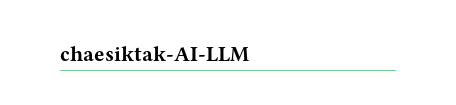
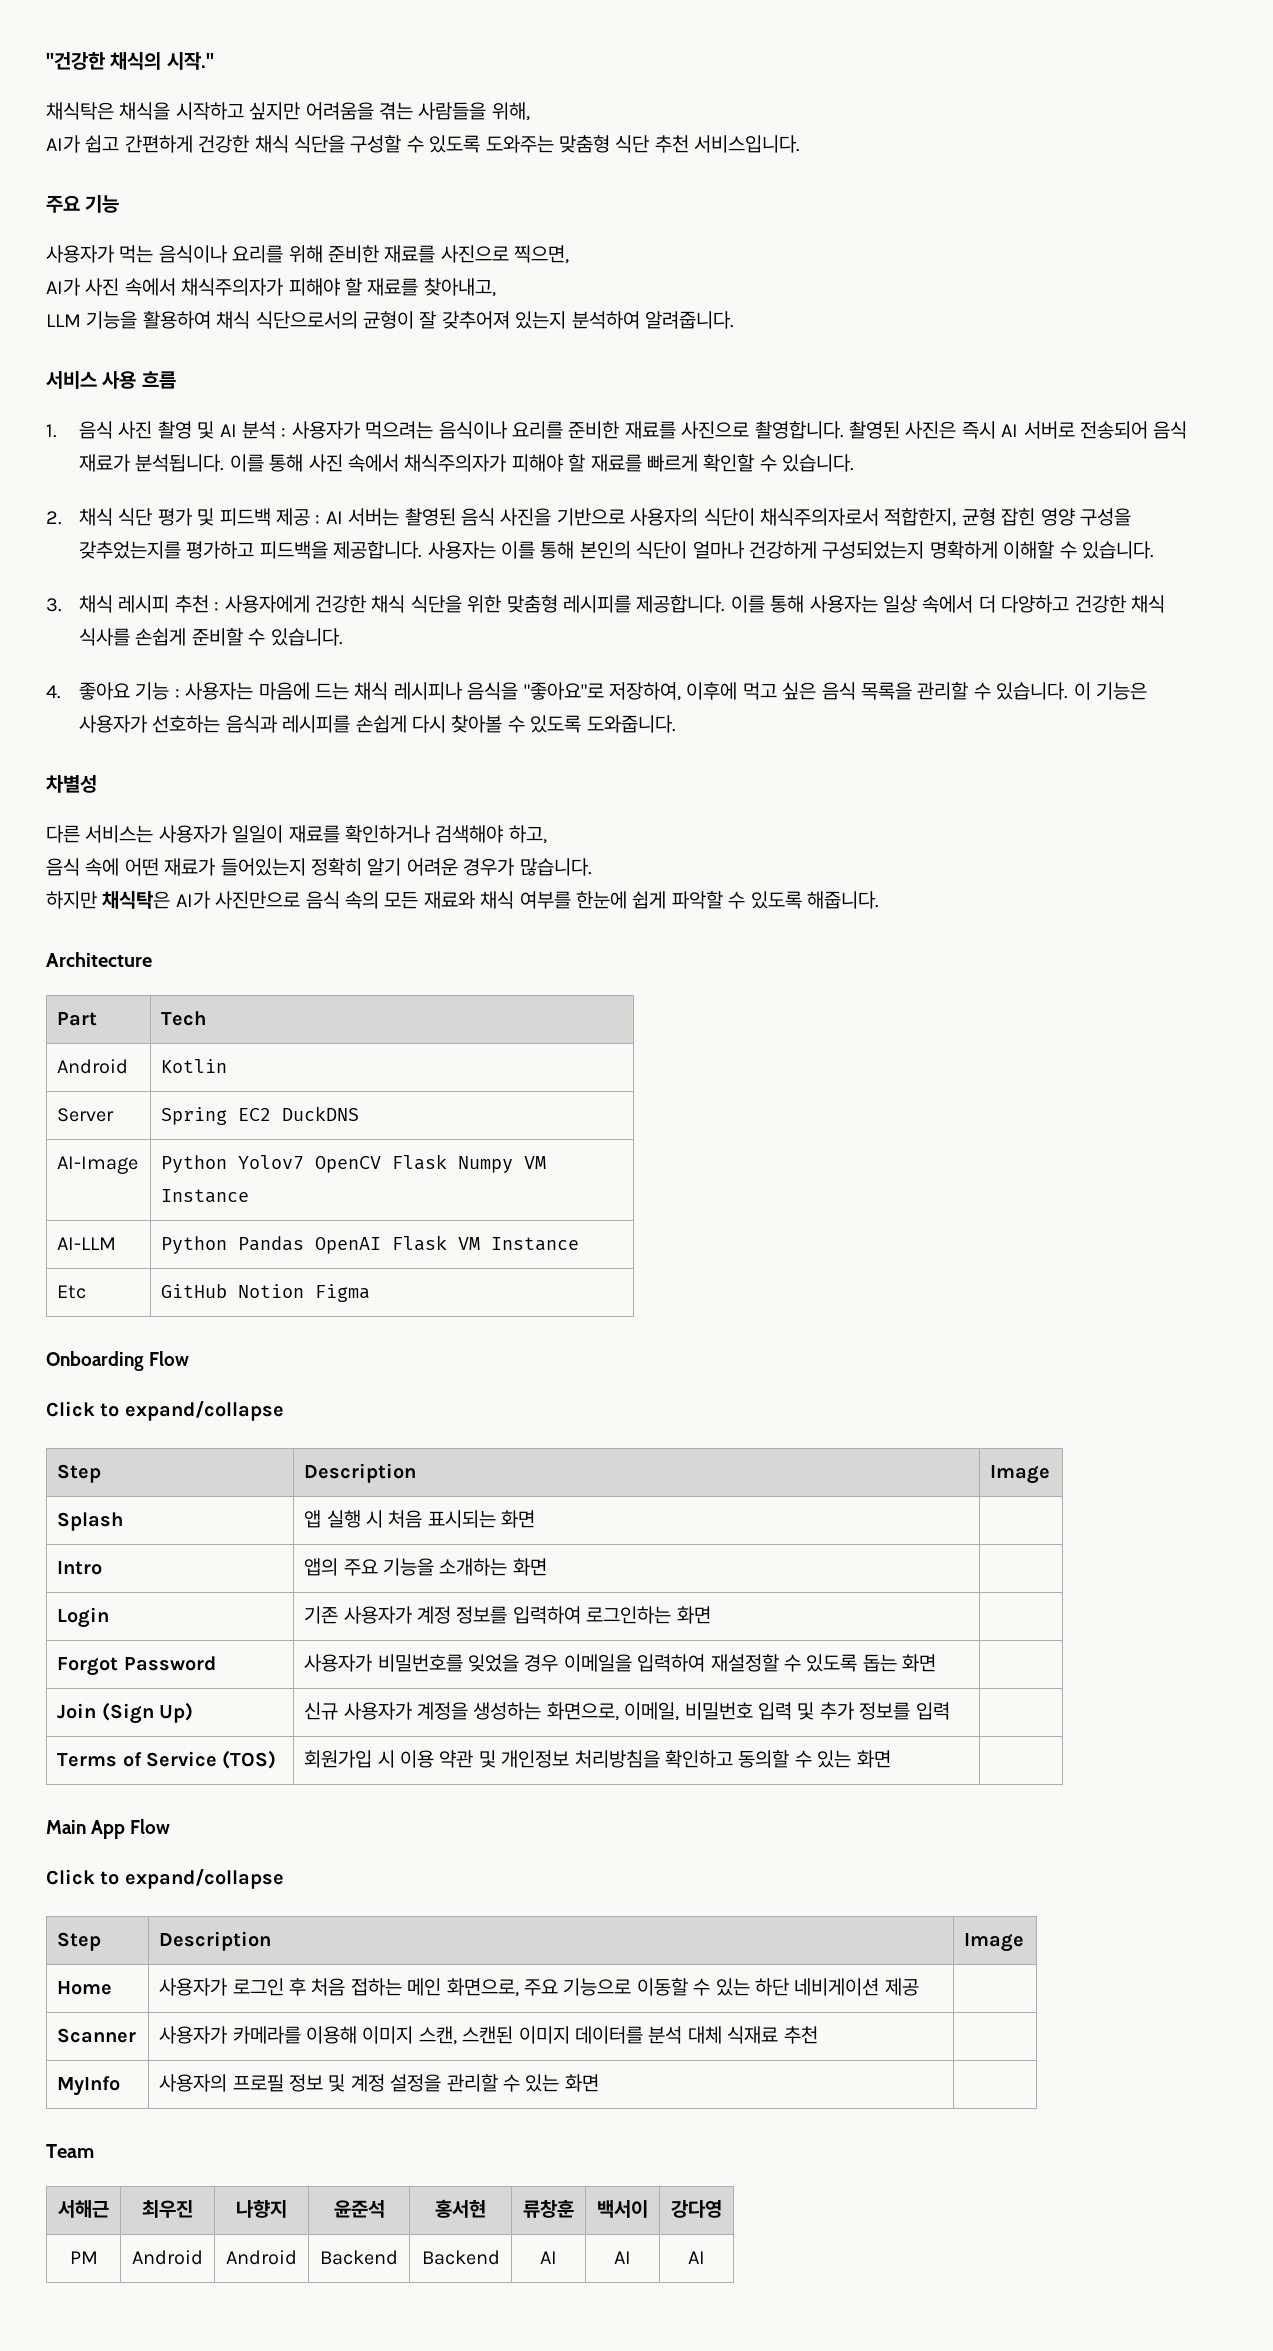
[60,46,249,62] chaesiktak-AI-LLM -> [46,52,214,70] [46,102,530,121] [46,135,801,153] [46,195,120,213] [46,245,570,264] [46,278,496,297] [46,311,734,329] [46,371,176,389] [46,421,1188,439] [79,454,855,472] [46,508,1132,527] [79,541,1155,559] [46,595,1166,613] [79,628,343,646] [46,682,1148,701] [79,715,676,733] [46,775,97,793] [46,825,547,844] [46,858,592,876] [46,891,879,909] [46,952,152,967] [57,1012,98,1026] [161,1011,207,1026] [57,1059,129,1074] [161,1059,228,1073] [57,1108,115,1122] [161,1106,360,1125] [57,1156,139,1174] [161,1154,547,1173] [161,1189,250,1203] [57,1237,117,1250] [161,1235,580,1254] [57,1285,87,1299] [161,1284,371,1302] [46,1351,190,1371] [46,1401,284,1421] [57,1464,102,1483] [304,1463,417,1483] [990,1465,1051,1484] [57,1512,124,1531] [304,1510,536,1528] [57,1561,103,1575] [304,1558,547,1576] [57,1607,110,1628] [304,1606,711,1624] [57,1656,216,1676] [304,1654,937,1672] [57,1702,193,1724] [304,1702,950,1721] [57,1750,277,1769] [304,1750,891,1768] [46,1819,171,1839] [46,1869,284,1889] [57,1932,102,1951] [159,1931,272,1951] [964,1933,1025,1952] [57,1981,113,1995] [159,1978,919,1997] [57,2028,137,2043] [159,2026,818,2045] [57,2076,121,2096] [159,2074,599,2092] [46,2144,94,2158] [58,2200,109,2218] [142,2200,193,2218] [236,2199,287,2218] [333,2200,385,2218] [435,2199,486,2218] [523,2199,574,2218] [597,2200,648,2218] [671,2200,722,2218] [69,2251,98,2264] [132,2250,203,2265] [226,2250,297,2265] [320,2250,398,2265] [421,2250,500,2265] [540,2251,557,2264] [614,2251,631,2264] [688,2251,705,2264] "건강한 채식의 시작." // 채식탁은 채식을 시작하고 싶지만 어려움을 겪는 사람들을 위해, // AI가 쉽고 간편하게 건강한 채식 식단을 구성할 수 있도록 도와주는 맞춤형 식단 추천 서비스입니다. // 주요 기능 // 사용자가 먹는 음식이나 요리를 위해 준비한 재료를 사진으로 찍으면, // AI가 사진 속에서 채식주의자가 피해야 할 재료를 찾아내고, // LLM 기능을 활용하여 채식 식단으로서의 균형이 잘 갖추어져 있는지 분석하여 알려줍니다. // 서비스 사용 흐름 // 1. 음식 사진 촬영 및 AI 분석 : 사용자가 먹으려는 음식이나 요리를 준비한 재료를 사진으로 촬영합니다. 촬영된 사진은 즉시 AI 서버로 전송되어 음식 재료가 분석됩니다. 이를 통해 사진 속에서 채식주의자가 피해야 할 재료를 빠르게 확인할 수 있습니다. // 2. 채식 식단 평가 및 피드백 제공 : AI 서버는 촬영된 음식 사진을 기반으로 사용자의 식단이 채식주의자로서 적합한지, 균형 잡힌 영양 구성을 갖추었는지를 평가하고 피드백을 제공합니다. 사용자는 이를 통해 본인의 식단이 얼마나 건강하게 구성되었는지 명확하게 이해할 수 있습니다. // 3. 채식 레시피 추천 : 사용자에게 건강한 채식 식단을 위한 맞춤형 레시피를 제공합니다. 이를 통해 사용자는 일상 속에서 더 다양하고 건강한 채식 식사를 손쉽게 준비할 수 있습니다. // 4. 좋아요 기능 : 사용자는 마음에 드는 채식 레시피나 음식을 "좋아요"로 저장하여, 이후에 먹고 싶은 음식 목록을 관리할 수 있습니다. 이 기능은 사용자가 선호하는 음식과 레시피를 손쉽게 다시 찾아볼 수 있도록 도와줍니다. // 차별성 // 다른 서비스는 사용자가 일일이 재료를 확인하거나 검색해야 하고, // 음식 속에 어떤 재료가 들어있는지 정확히 알기 어려운 경우가 많습니다. // 하지만 채식탁은 AI가 사진만으로 음식 속의 모든 재료와 채식 여부를 한눈에 쉽게 파악할 수 있도록 해줍니다. // Architecture // Part | Tech // Android | Kotlin // Server | Spring EC2 DuckDNS // AI-Image | Python Yolov7 OpenCV Flask Numpy VM Instance // AI-LLM | Python Pandas OpenAI Flask VM Instance // Etc | GitHub Notion Figma // Onboarding Flow // Click to expand/collapse // Step | Description | Image // Splash | 앱 실행 시 처음 표시되는 화면 | // Intro | 앱의 주요 기능을 소개하는 화면 | // Login | 기존 사용자가 계정 정보를 입력하여 로그인하는 화면 | // Forgot Password | 사용자가 비밀번호를 잊었을 경우 이메일을 입력하여 재설정할 수 있도록 돕는 화면 | // Join (Sign Up) | 신규 사용자가 계정을 생성하는 화면으로, 이메일, 비밀번호 입력 및 추가 정보를 입력 | // Terms of Service (TOS) | 회원가입 시 이용 약관 및 개인정보 처리방침을 확인하고 동의할 수 있는 화면 | // Main App Flow // Click to expand/collapse // Step | Description | Image // Home | 사용자가 로그인 후 처음 접하는 메인 화면으로, 주요 기능으로 이동할 수 있는 하단 네비게이션 제공 | // Scanner | 사용자가 카메라를 이용해 이미지 스캔, 스캔된 이미지 데이터를 분석 대체 식재료 추천 | // MyInfo | 사용자의 프로필 정보 및 계정 설정을 관리할 수 있는 화면 | // Team // 서해근 | 최우진 | 나향지 | 윤준석 | 홍서현 | 류창훈 | 백서이 | 강다영 // PM | Android | Android | Backend | Backend | AI | AI | AI

